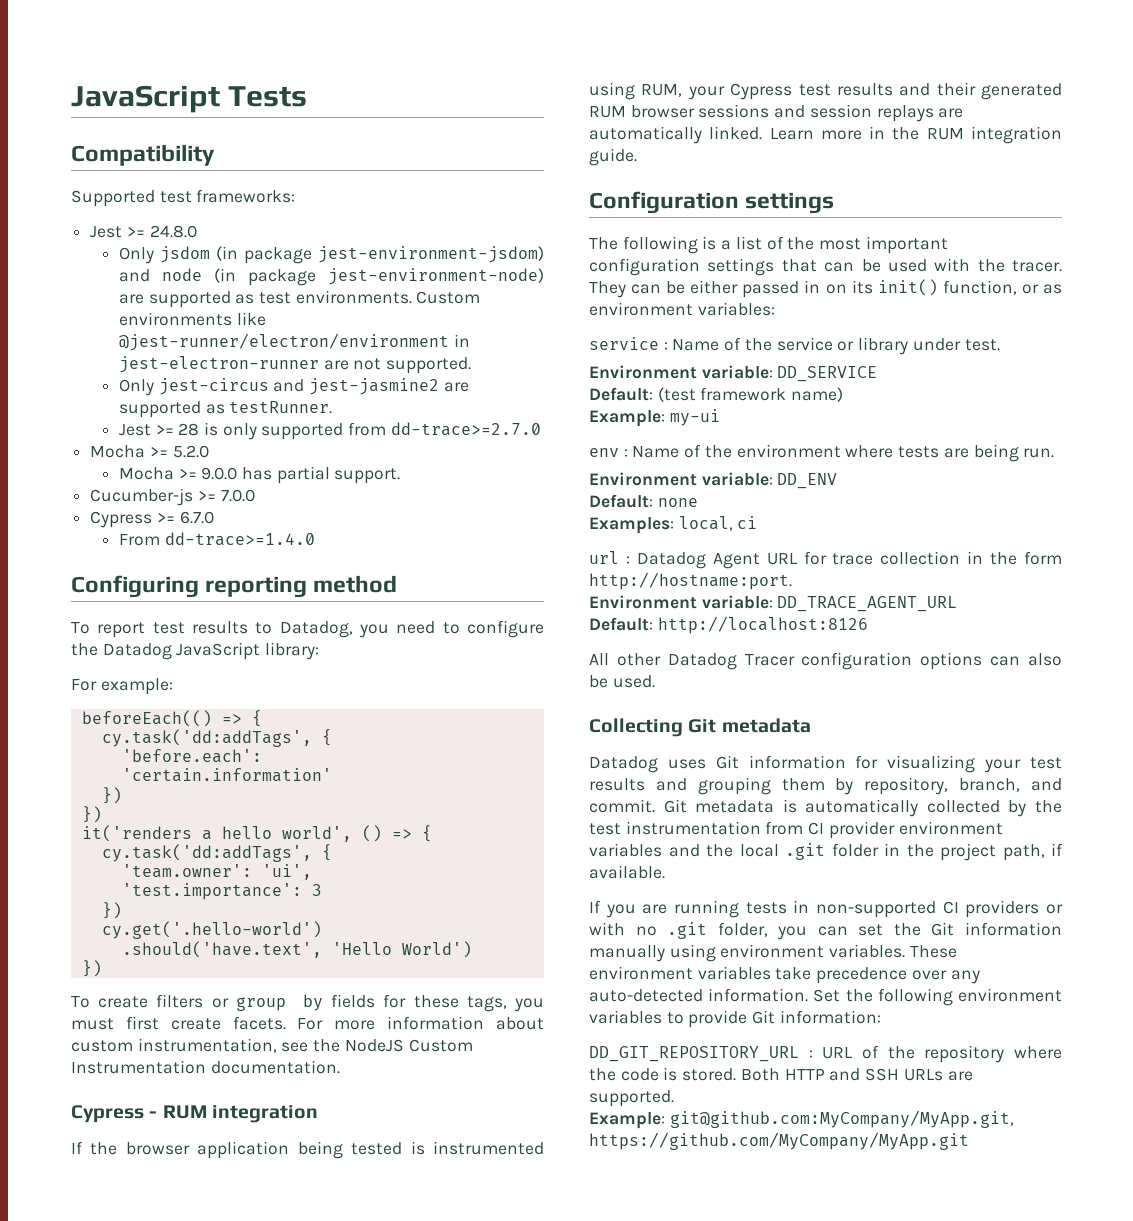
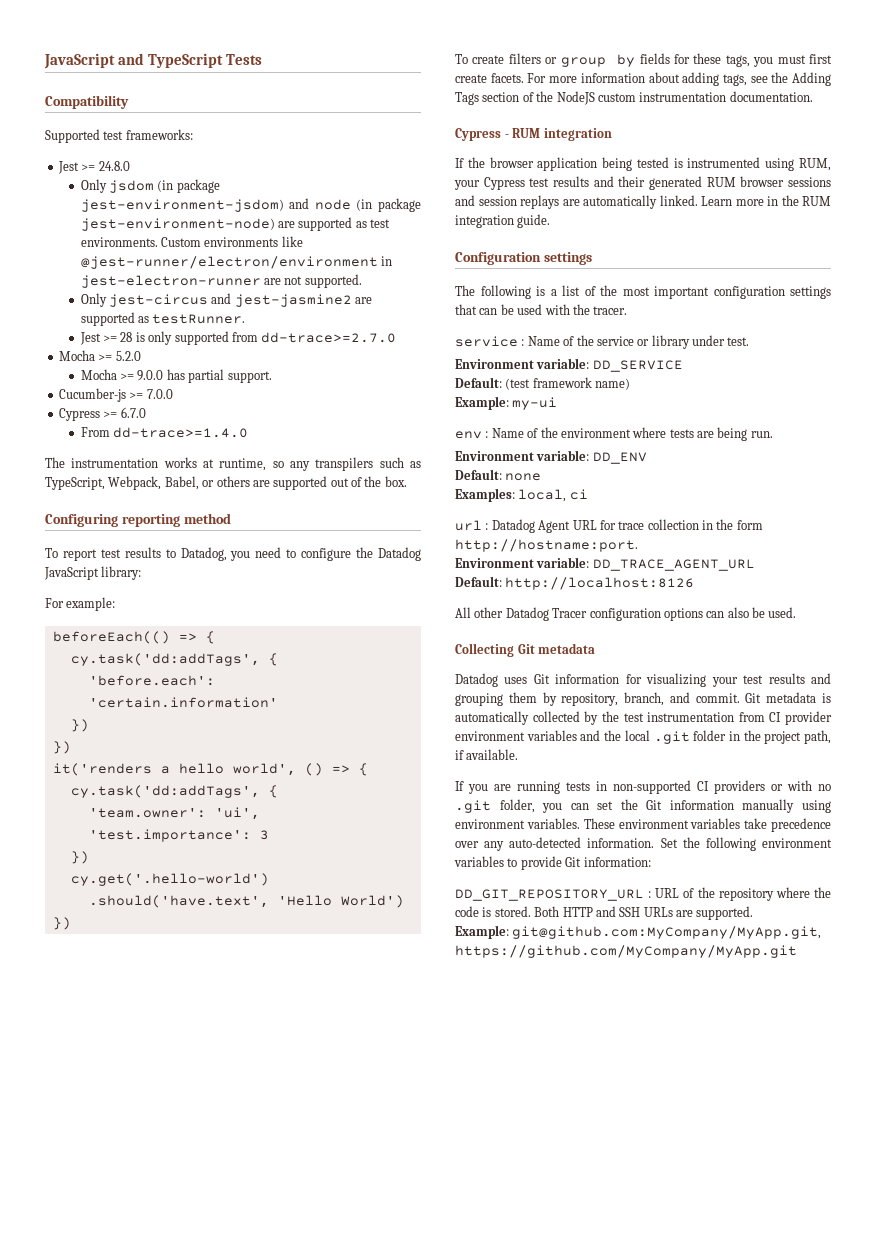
[71,85,220,113] JavaScript -> [44,53,224,69] JavaScript and TypeScript
(315, 539) none -> [45,457,421,471] [45,476,407,490] // The instrumentation works at runtime, so any transpilers such as TypeScript, Webpack, Babel, or others are supported out of the box.
[71,1038,473,1053] [71,1060,206,1074] custom instrumentation, see the NodeJS Custom Instrumentation -> [682,72,831,86] [455,91,727,105] adding tags, see the Adding Tags section of the NodeJS custom instrumentation
[589,279,1062,298] [589,302,775,316] They can be either passed in on its init() function, or as environment variables: -> (628, 310) none

